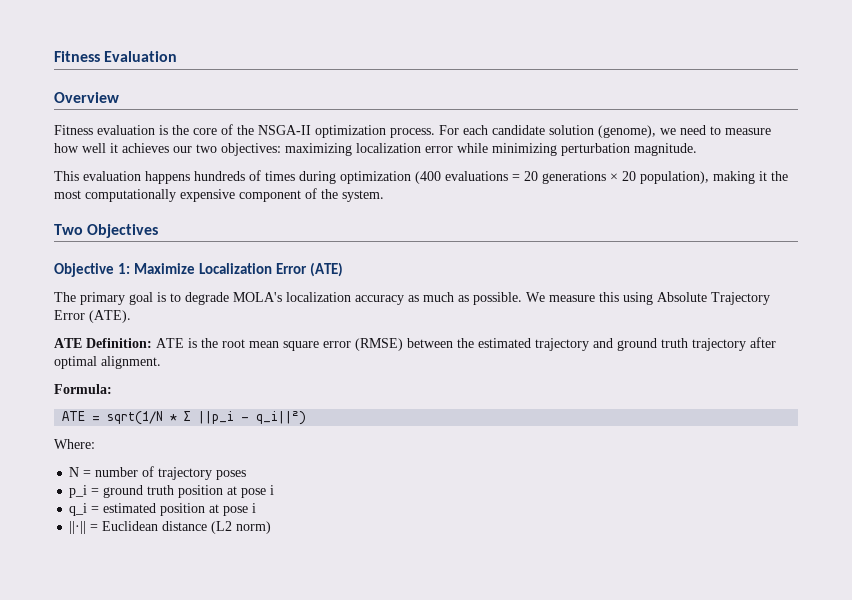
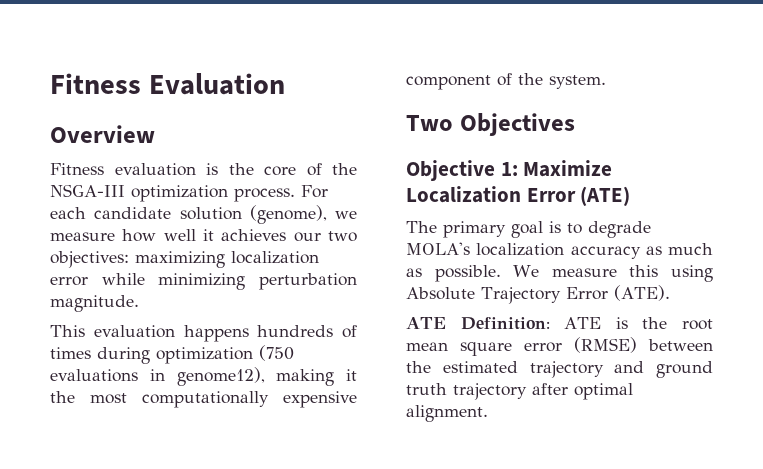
[258,125,311,135] NSGA-II -> [50,184,125,197] NSGA-III
[680,125,721,135] need to -> (357, 215) none
[415,171,709,184] (400 evaluations = 20 generations × 20 population), -> [259,345,294,361] [50,367,265,386] (750 evaluations in genome12),
[54,384,112,394] [62,411,307,425] [54,439,95,449] [69,466,247,480] [69,485,275,498] [69,503,257,516] [69,521,272,534] // Formula: // ATE = sqrt(1/N * Σ ||p_i - q_i||²) // Where: // N = number of trajectory poses // p_i = ground truth position at pose i // q_i = estimated position at pose i // ||·|| = Euclidean distance (L2 norm) -> (488, 413) none

